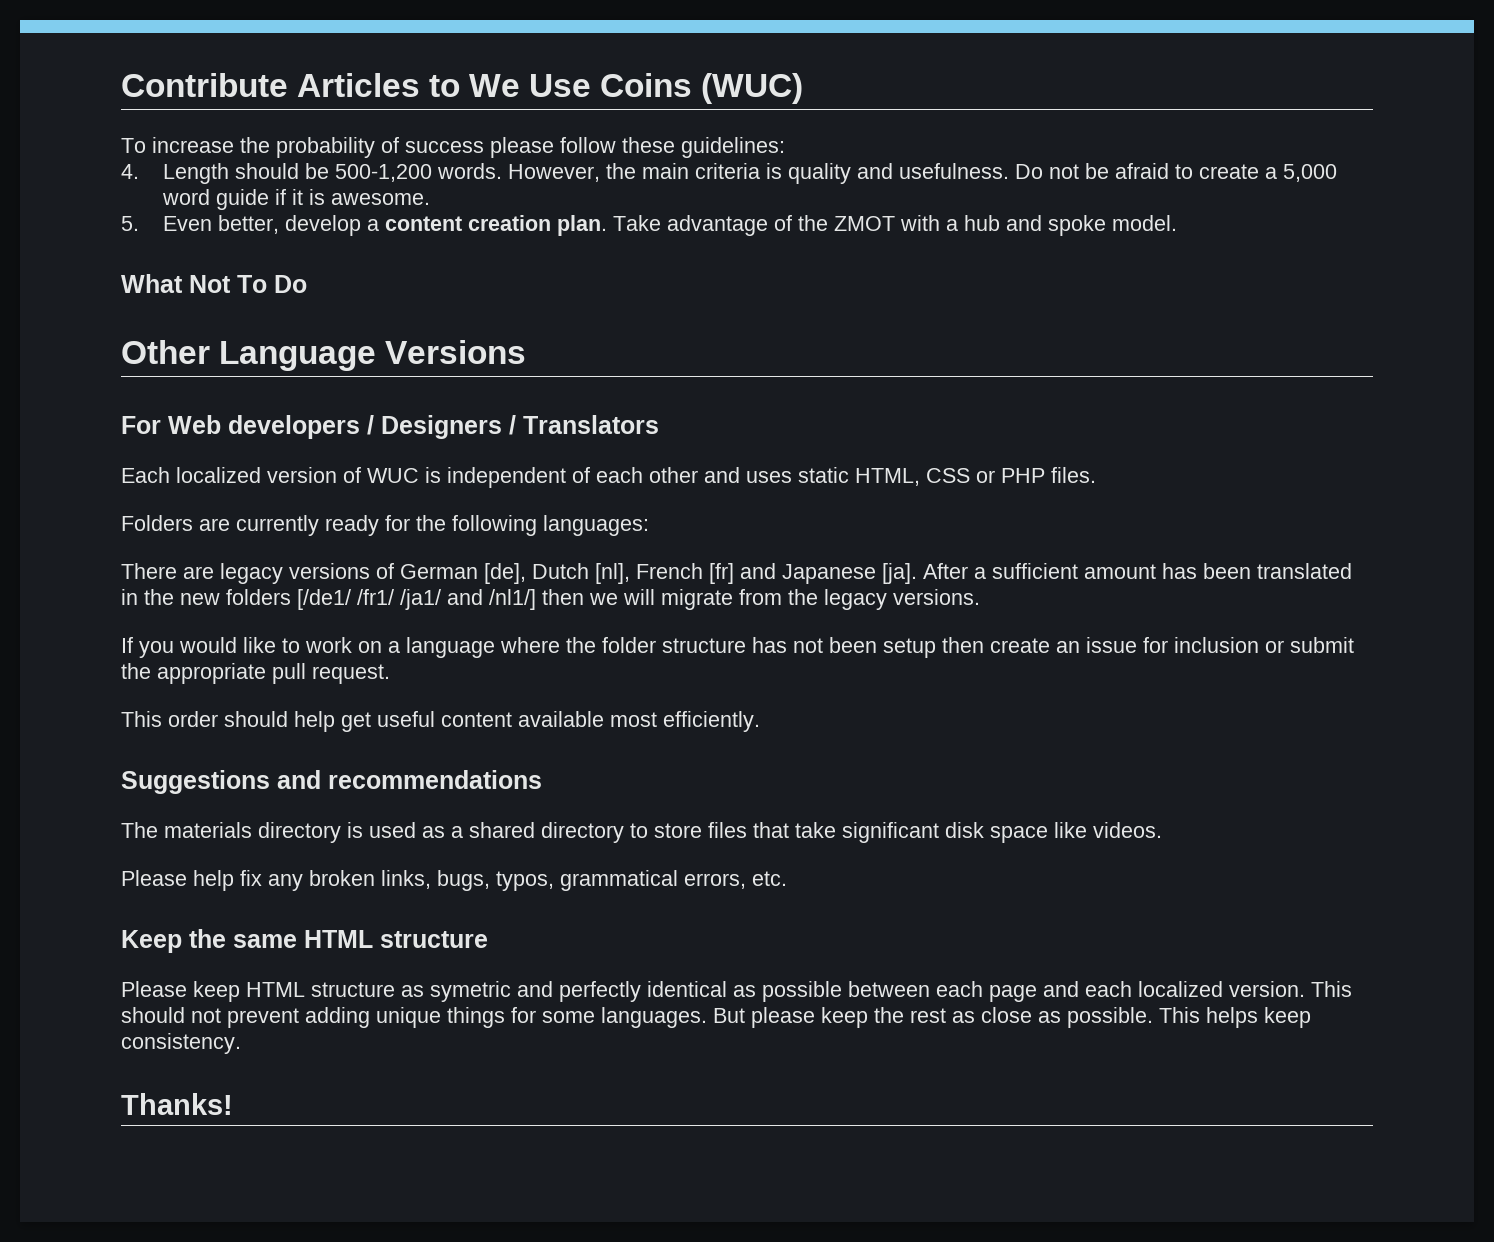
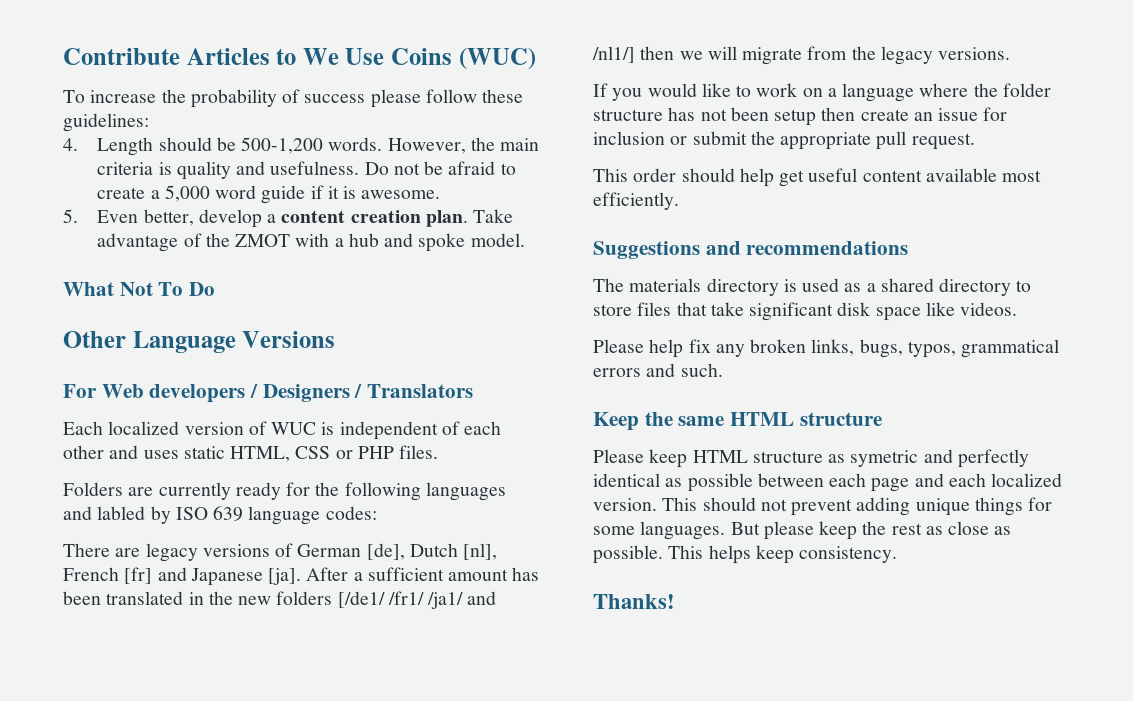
[543,515,649,536] languages: -> [425,482,506,501] [63,506,377,525] languages and labled by ISO 639 language codes:
[684,871,787,889] errors, etc. -> [593,363,723,377] errors and such.

